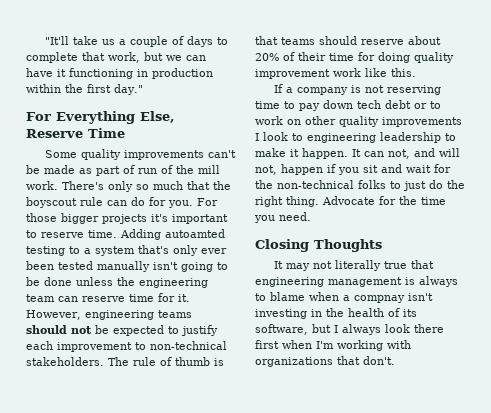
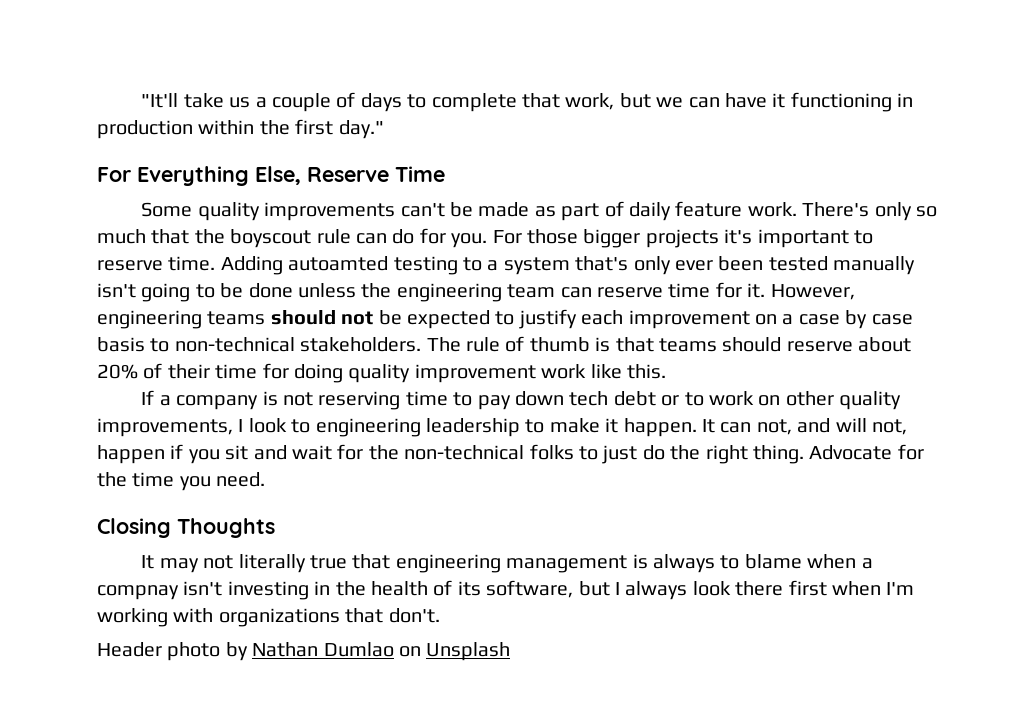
[138,165,220,174] run of the mill -> [628,201,743,221] daily feature
(132, 347) none -> [754,310,913,329] [97,337,145,352] on a case by case basis
[382,117,462,127] improvements -> [97,418,233,437] improvements,
(395, 360) none -> [97,642,511,661] // Header photo by Nathan Dumlao on Unsplash

